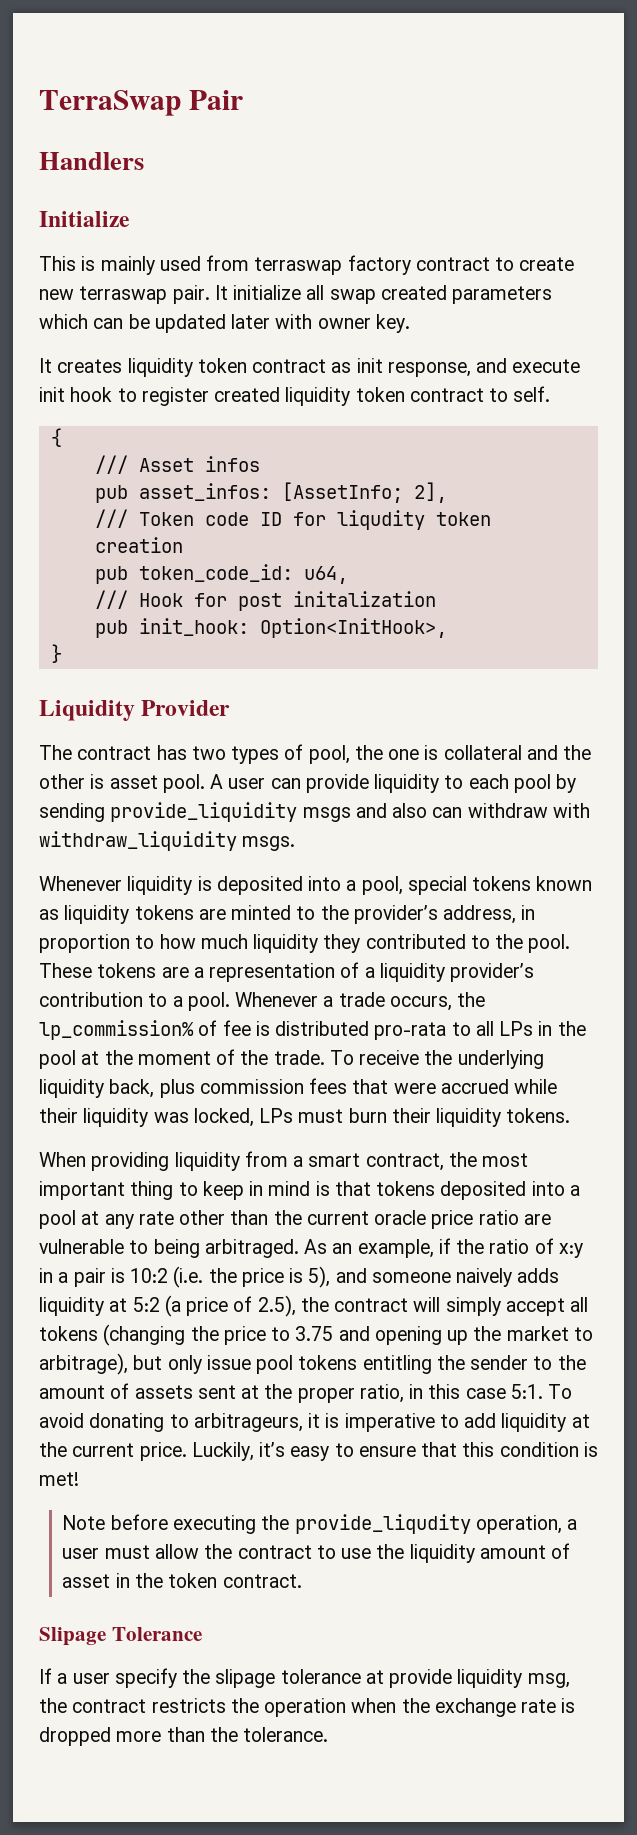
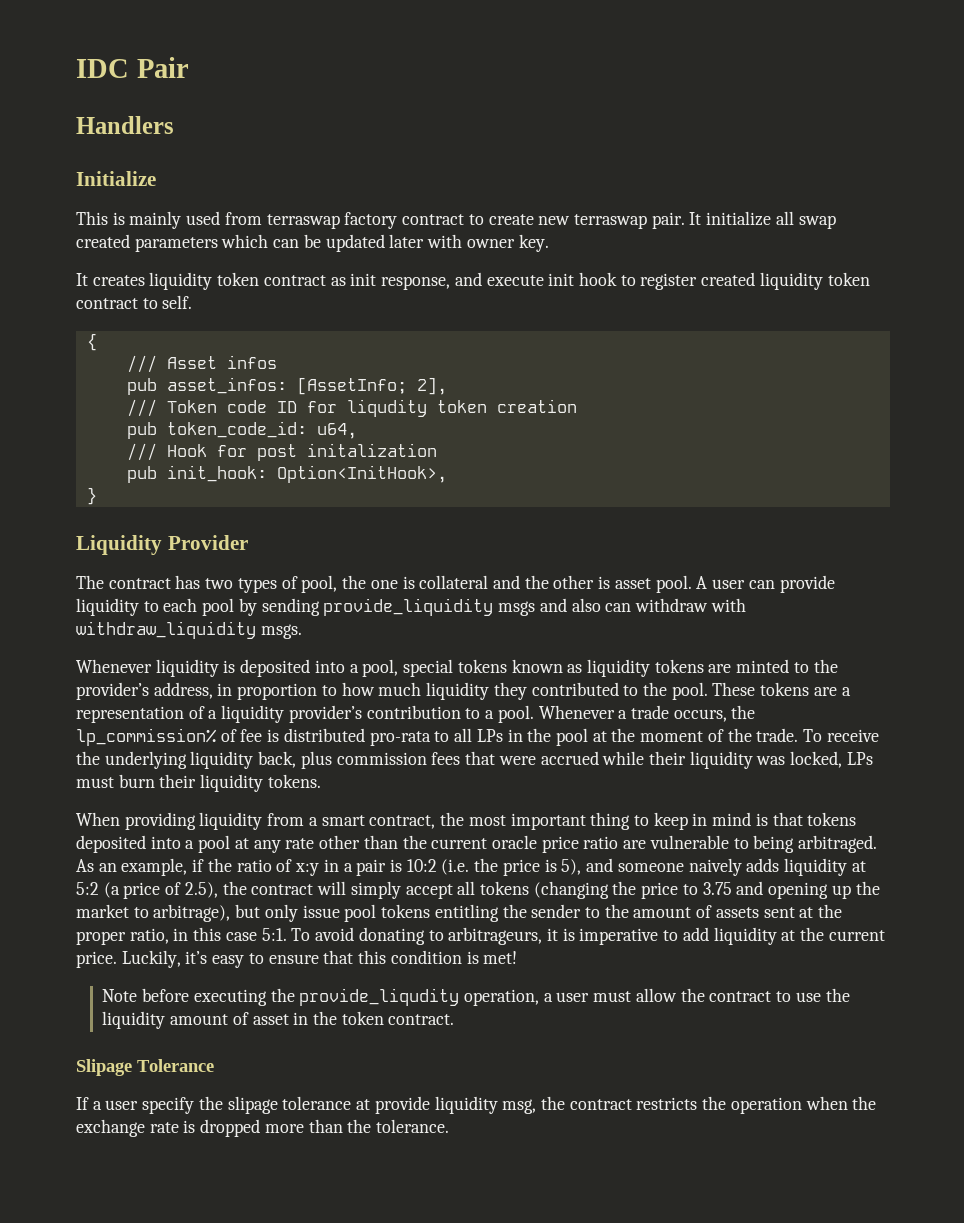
[39,90,181,116] TerraSwap -> [76,59,129,78] IDC

